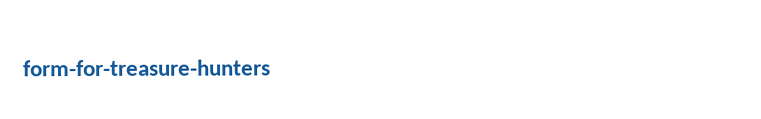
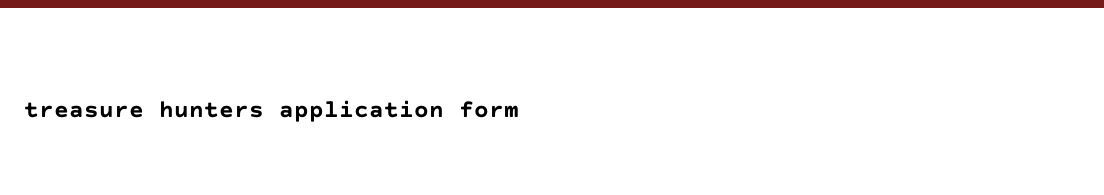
[23,59,271,77] form-for-treasure-hunters -> [24,100,519,122] treasure hunters application form

